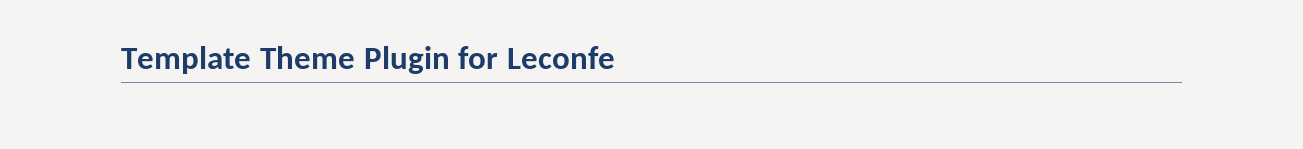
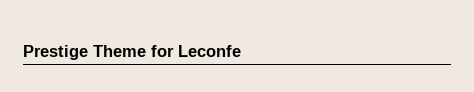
[121,46,450,74] Template Theme Plugin -> [23,45,146,60] Prestige Theme

